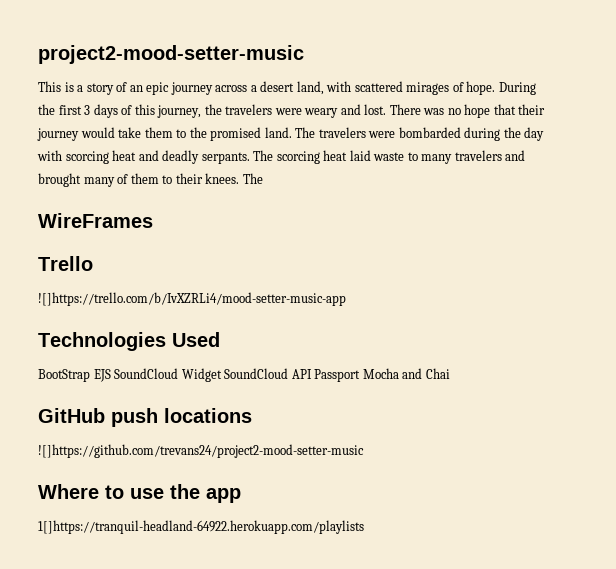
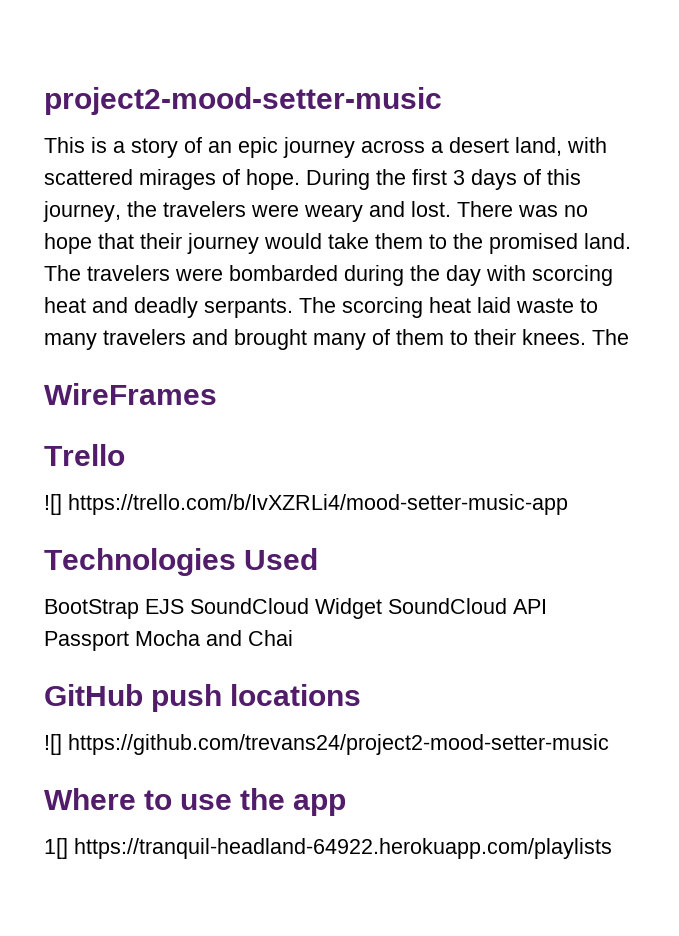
[38,292,346,306] ![]https://trello.com/b/IvXZRLi4/mood-setter-music-app -> [44,494,568,515] ![] https://trello.com/b/IvXZRLi4/mood-setter-music-app
[38,444,364,458] ![]https://github.com/trevans24/project2-mood-setter-music -> [44,734,609,755] ![] https://github.com/trevans24/project2-mood-setter-music
[38,520,364,534] 1[]https://tranquil-headland-64922.herokuapp.com/playlists -> [44,838,612,859] 1[] https://tranquil-headland-64922.herokuapp.com/playlists

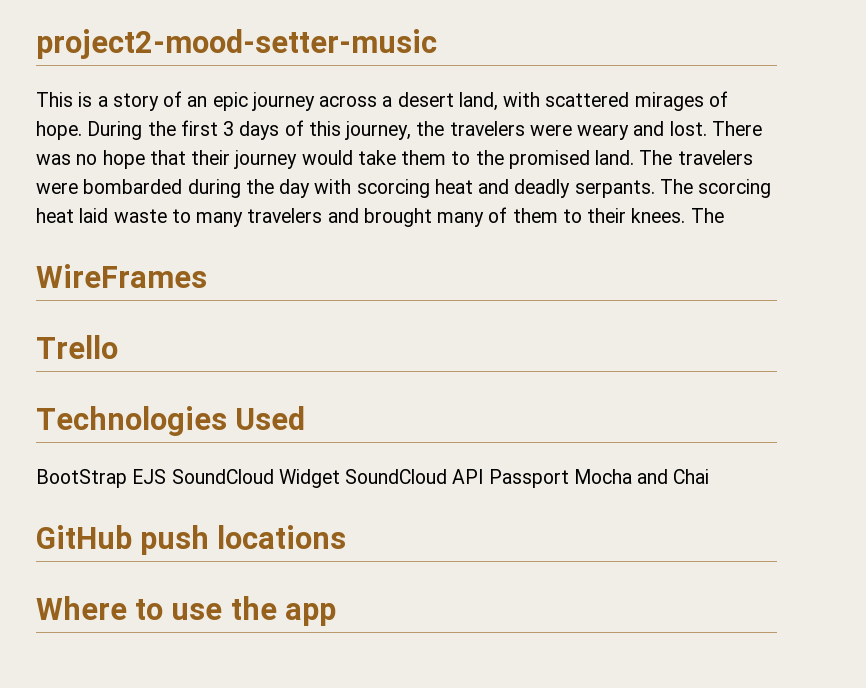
[44,494,568,515] // ![] https://trello.com/b/IvXZRLi4/mood-setter-music-app -> (118, 347) none
[44,734,609,755] // ![] https://github.com/trevans24/project2-mood-setter-music -> (347, 537) none
[44,838,612,859] // 1[] https://tranquil-headland-64922.herokuapp.com/playlists -> (336, 614) none

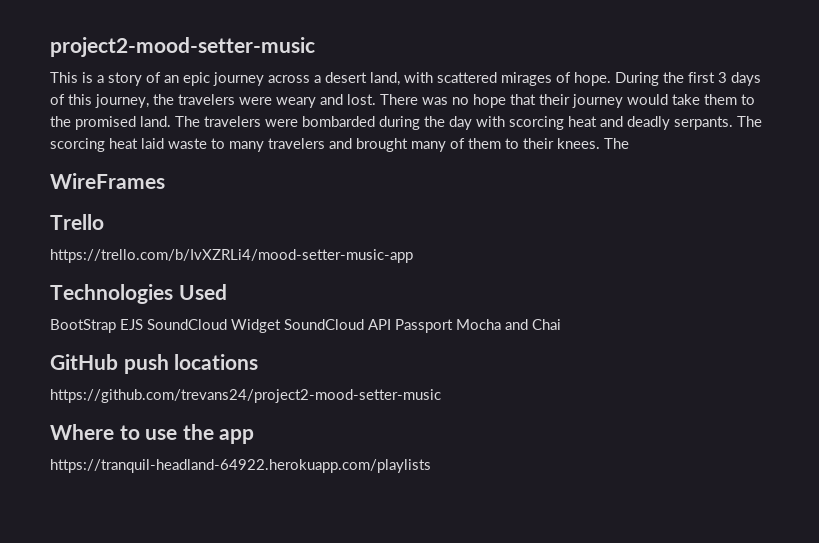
(118, 347) none -> [50,249,413,263] // https://trello.com/b/IvXZRLi4/mood-setter-music-app
(347, 537) none -> [50,389,441,403] // https://github.com/trevans24/project2-mood-setter-music
(336, 614) none -> [50,459,431,473] // https://tranquil-headland-64922.herokuapp.com/playlists

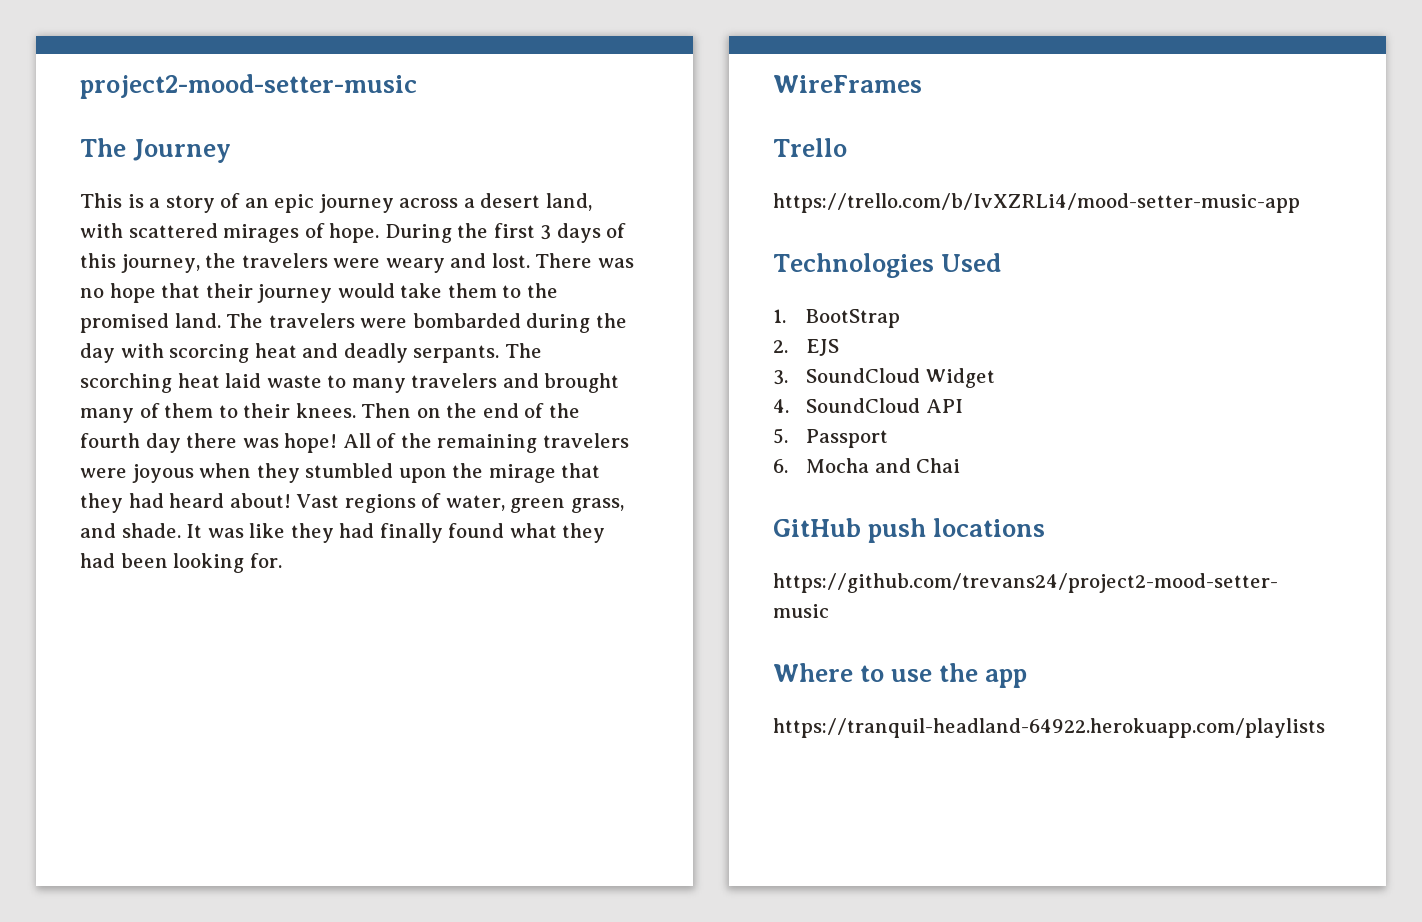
(315, 47) none -> [80,138,232,163] // The Journey
[50,138,105,152] scorcing -> [80,373,172,393] scorching
[604,138,629,149] The -> [361,403,580,418] [80,433,629,453] [80,463,601,483] [80,493,624,513] [80,523,606,543] [80,553,282,573] Then on the end of the fourth day there was hope! All of the remaining travelers were joyous when they stumbled upon the mirage that they had heard about! Vast regions of water, green grass, and shade. It was like they had finally found what they had been looking for.
(227, 292) none -> [773,309,786,323] 1.
(116, 326) none -> [773,340,788,353] // 2.
(143, 324) none -> [773,370,788,385] // 3.
(281, 326) none -> [773,399,789,413] // 4.
(391, 324) none -> [773,428,788,444] // 5.
(453, 326) none -> [773,459,788,473] // 6.

